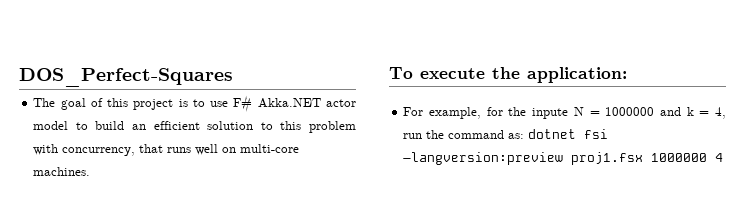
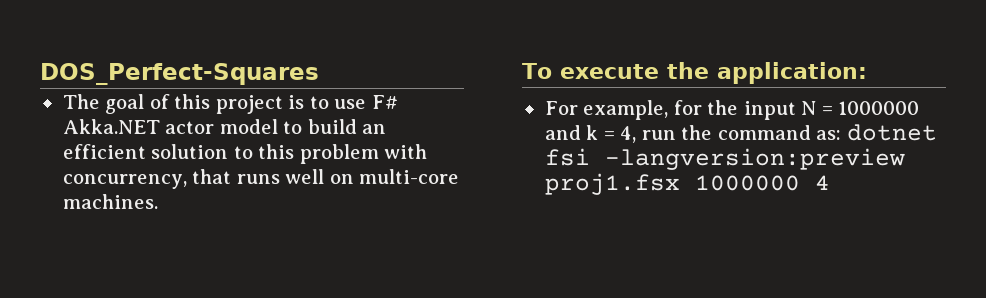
[532,108,569,119] inpute -> [743,101,796,120] input

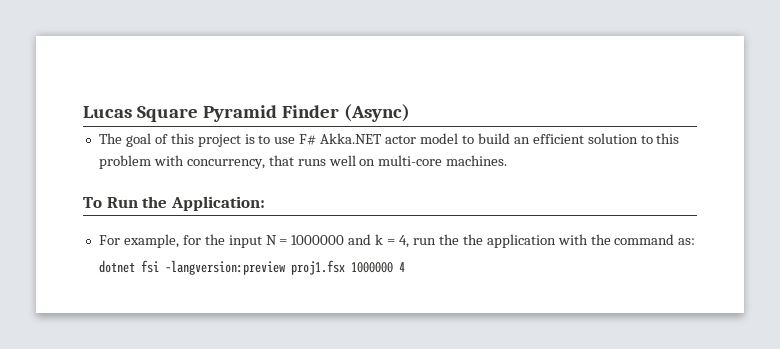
[40,63,319,85] DOS_Perfect-Squares -> [83,104,410,122] Lucas Square Pyramid Finder (Async)
[559,62,867,84] execute the application: -> [106,196,265,211] Run the Application:
(713, 132) none -> [462,234,611,248] the application with the
(842, 135) none -> (696, 241) //

